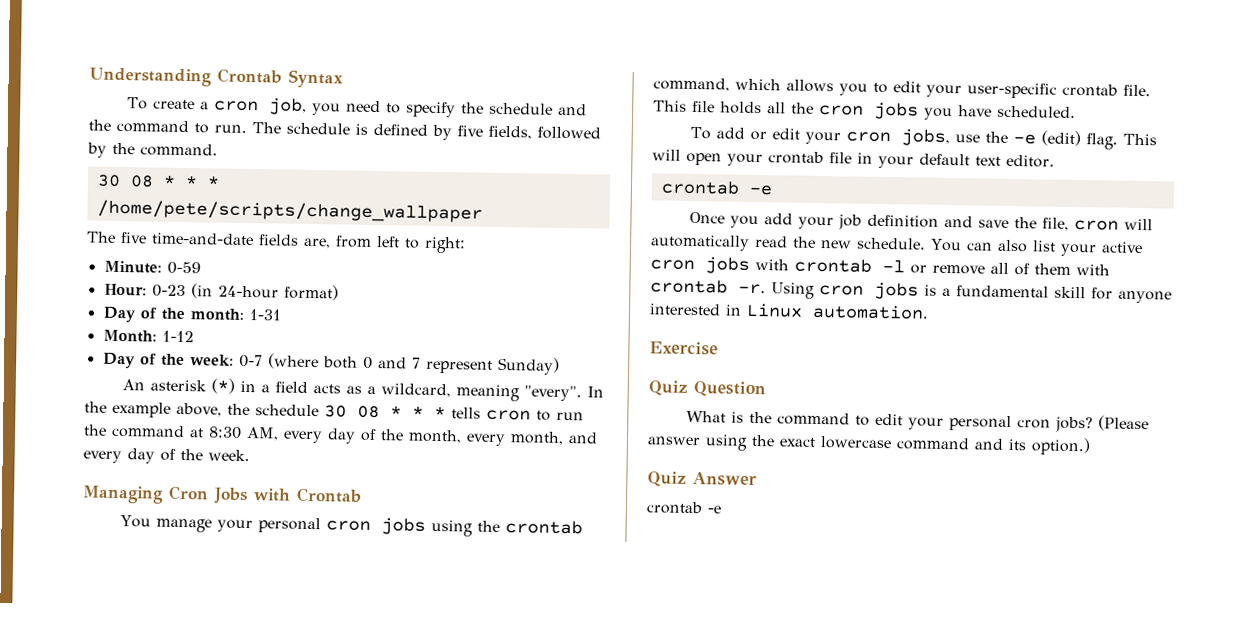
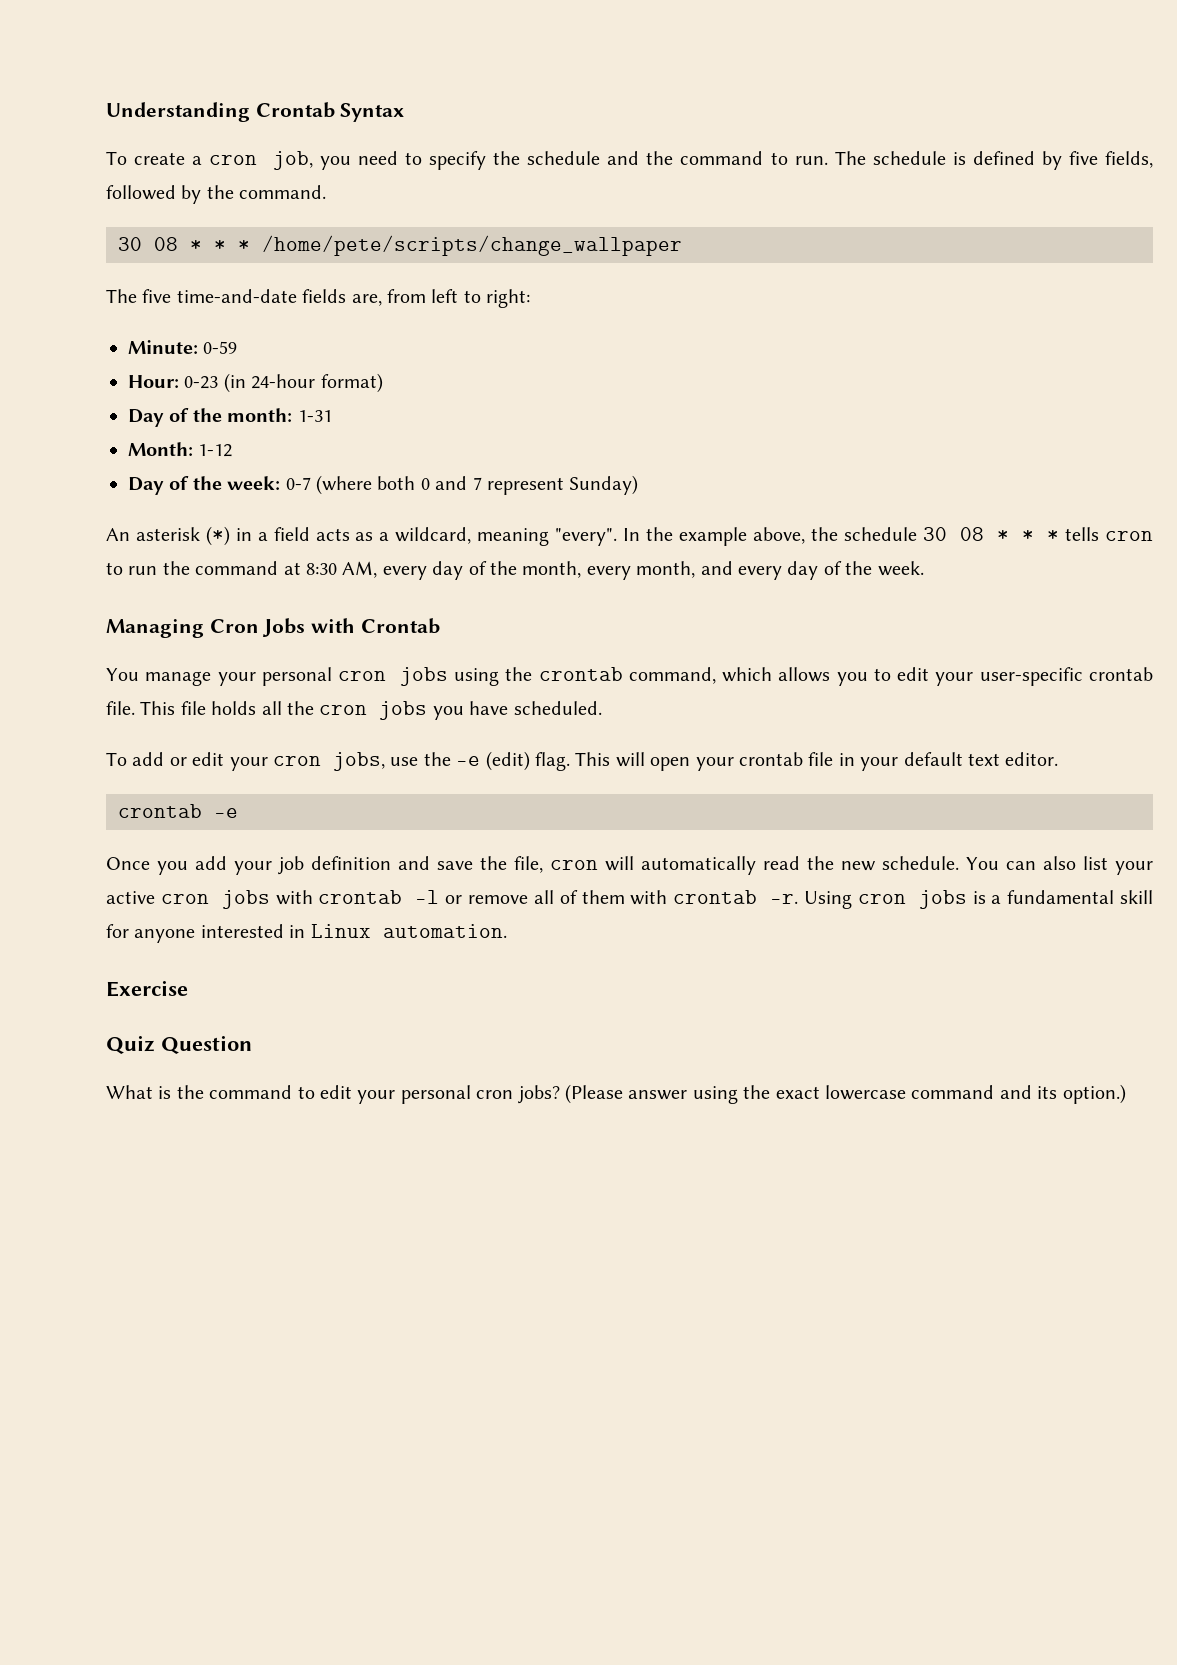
[647,471,757,487] [646,501,721,515] // Quiz Answer // crontab -e -> (1126, 1094) none

